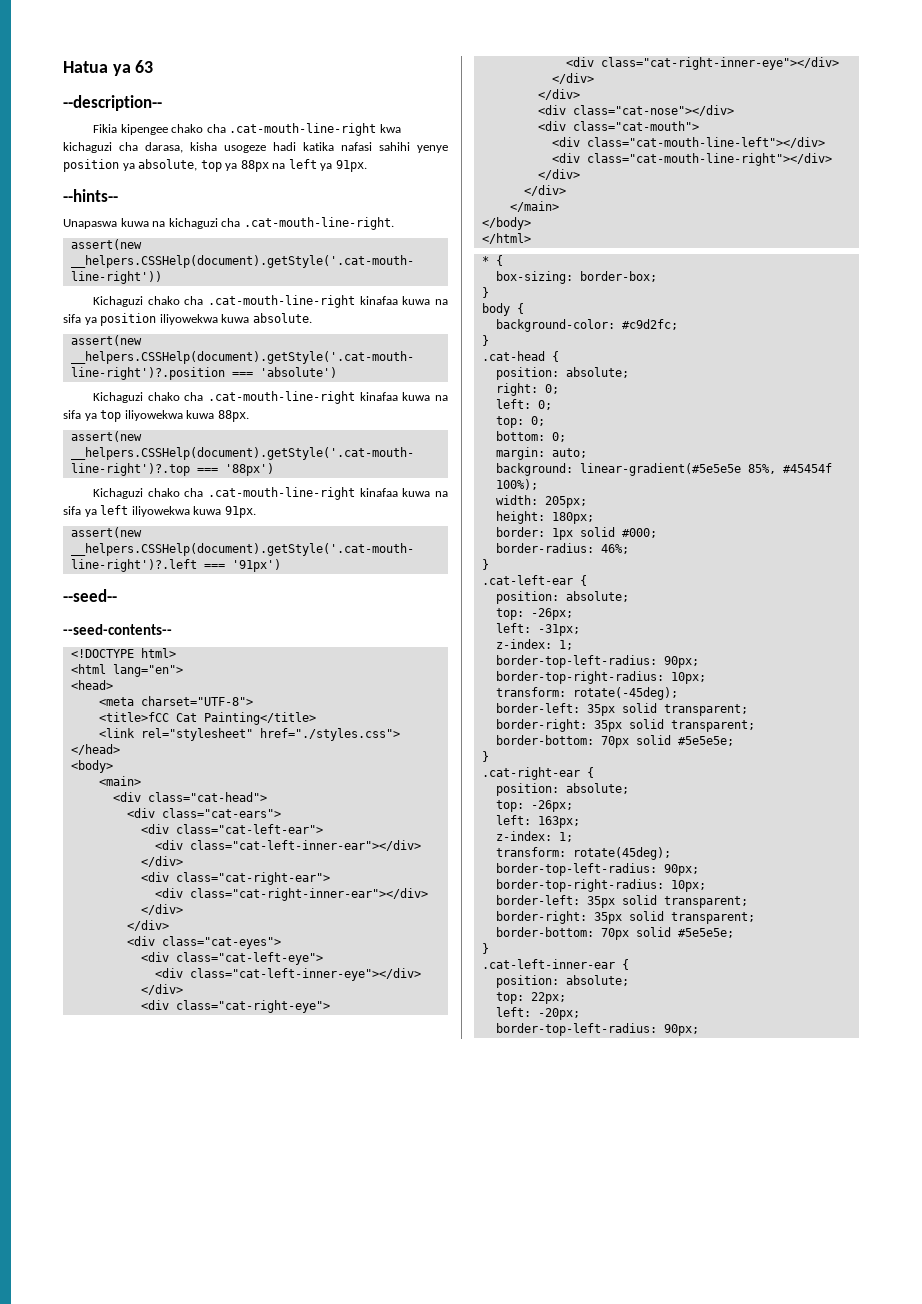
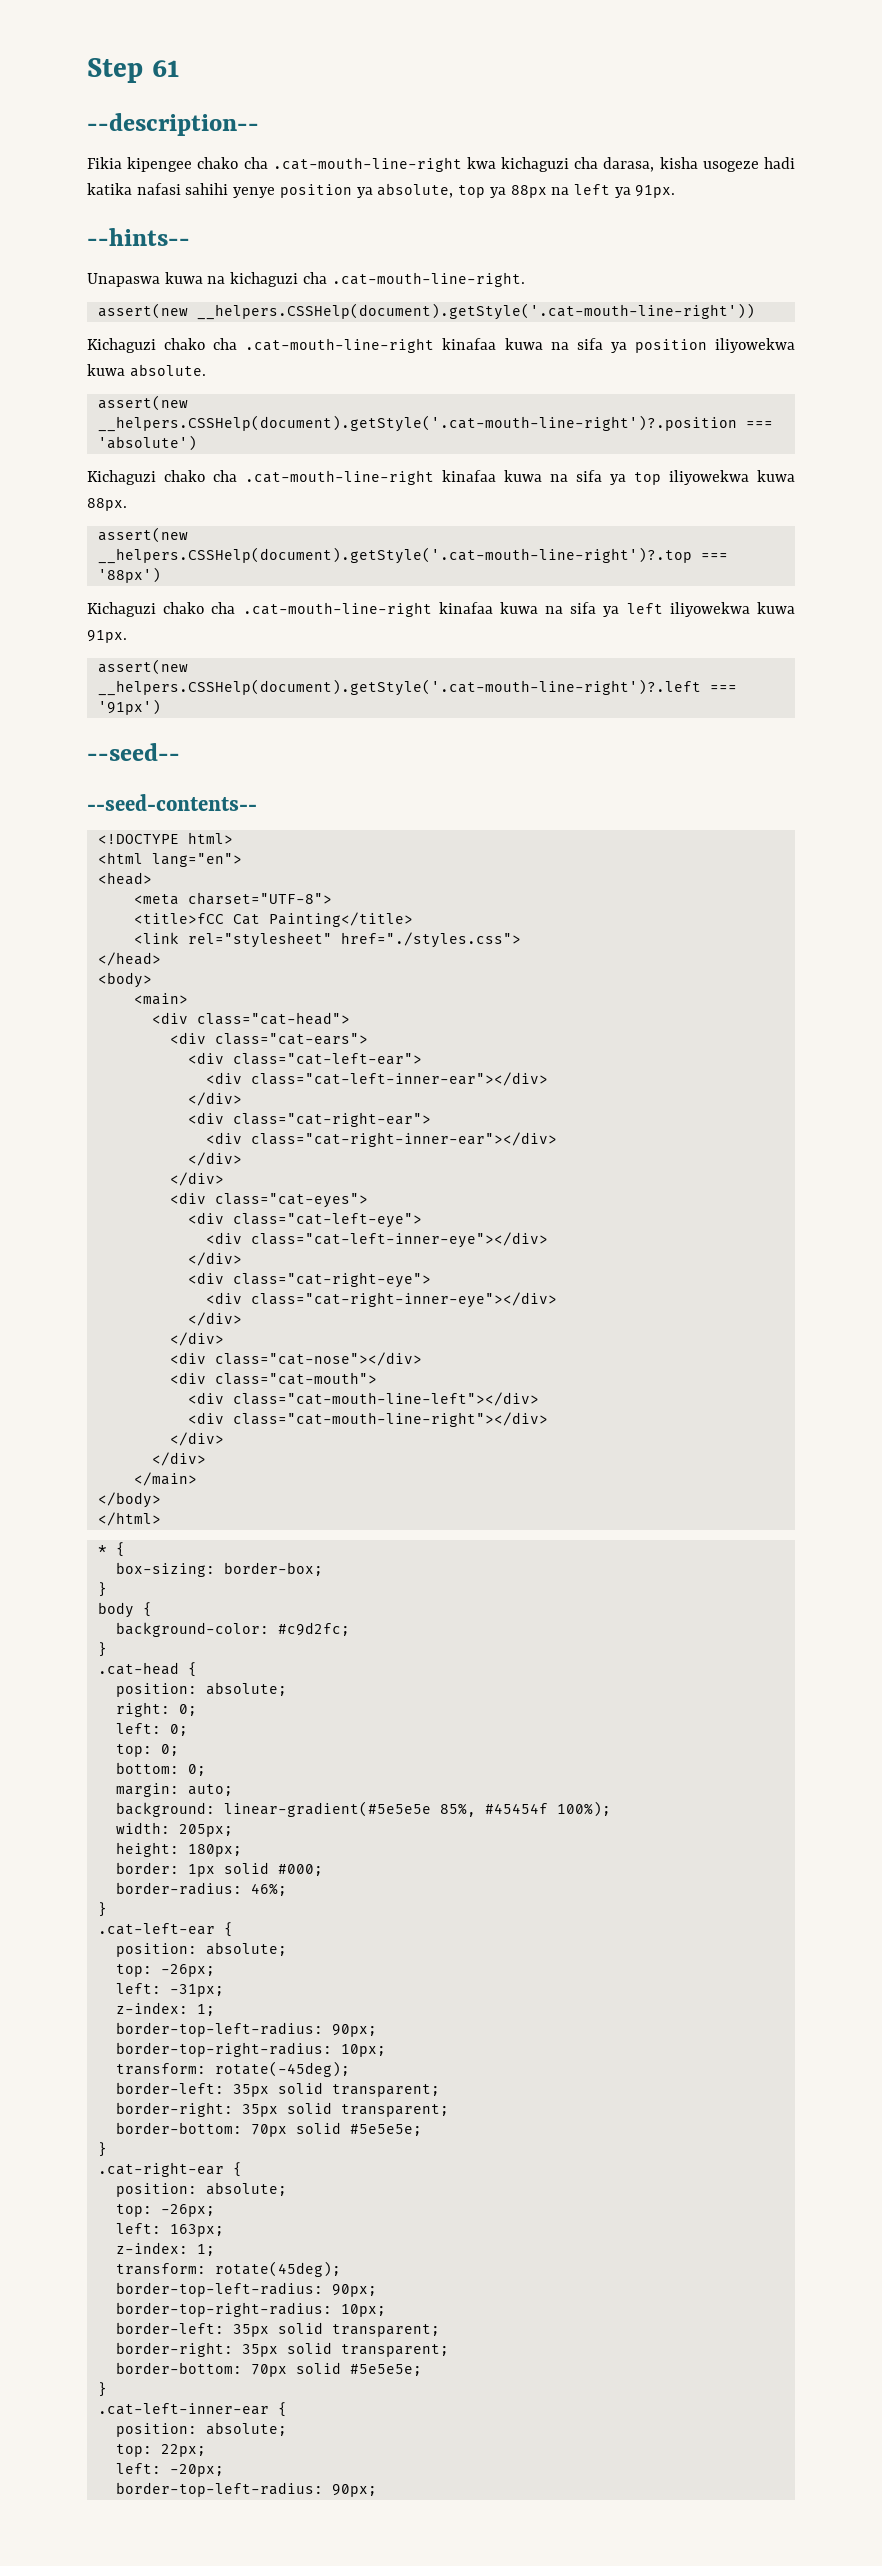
[63,60,154,76] Hatua ya 63 -> [87,58,179,83] Step 61

